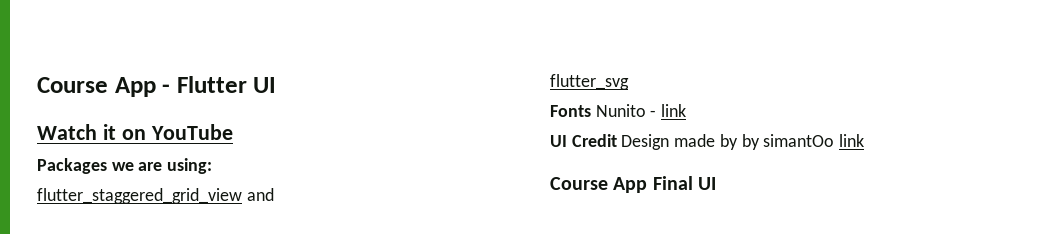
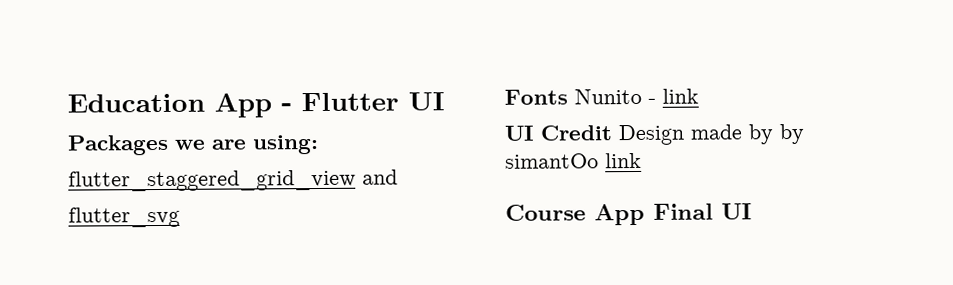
[37,77,108,93] Course -> [67,93,205,113] Education
[37,124,233,140] // Watch it on YouTube -> (445, 101) none

